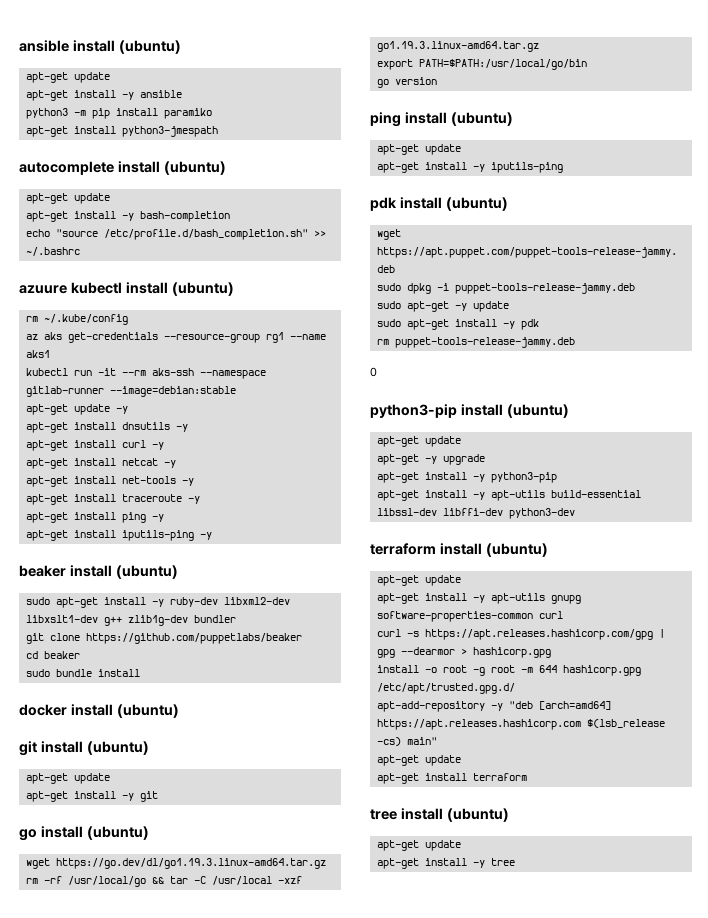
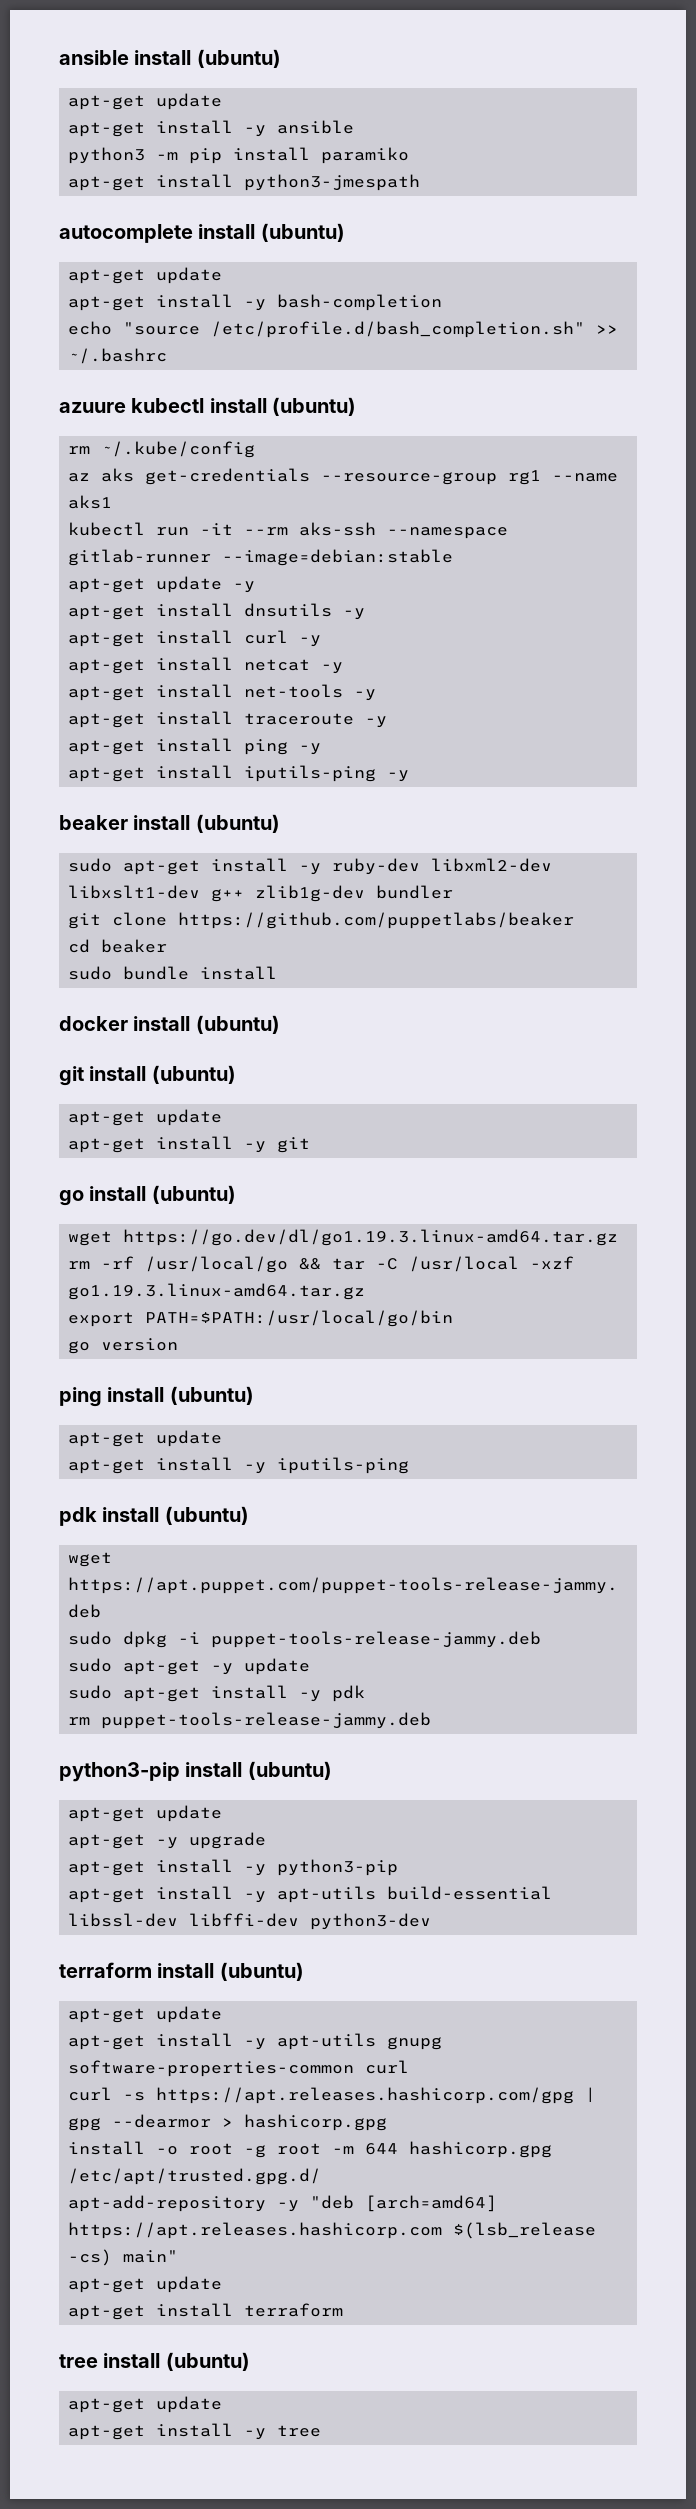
[370,367,377,377] // 0 -> (431, 1720) none

